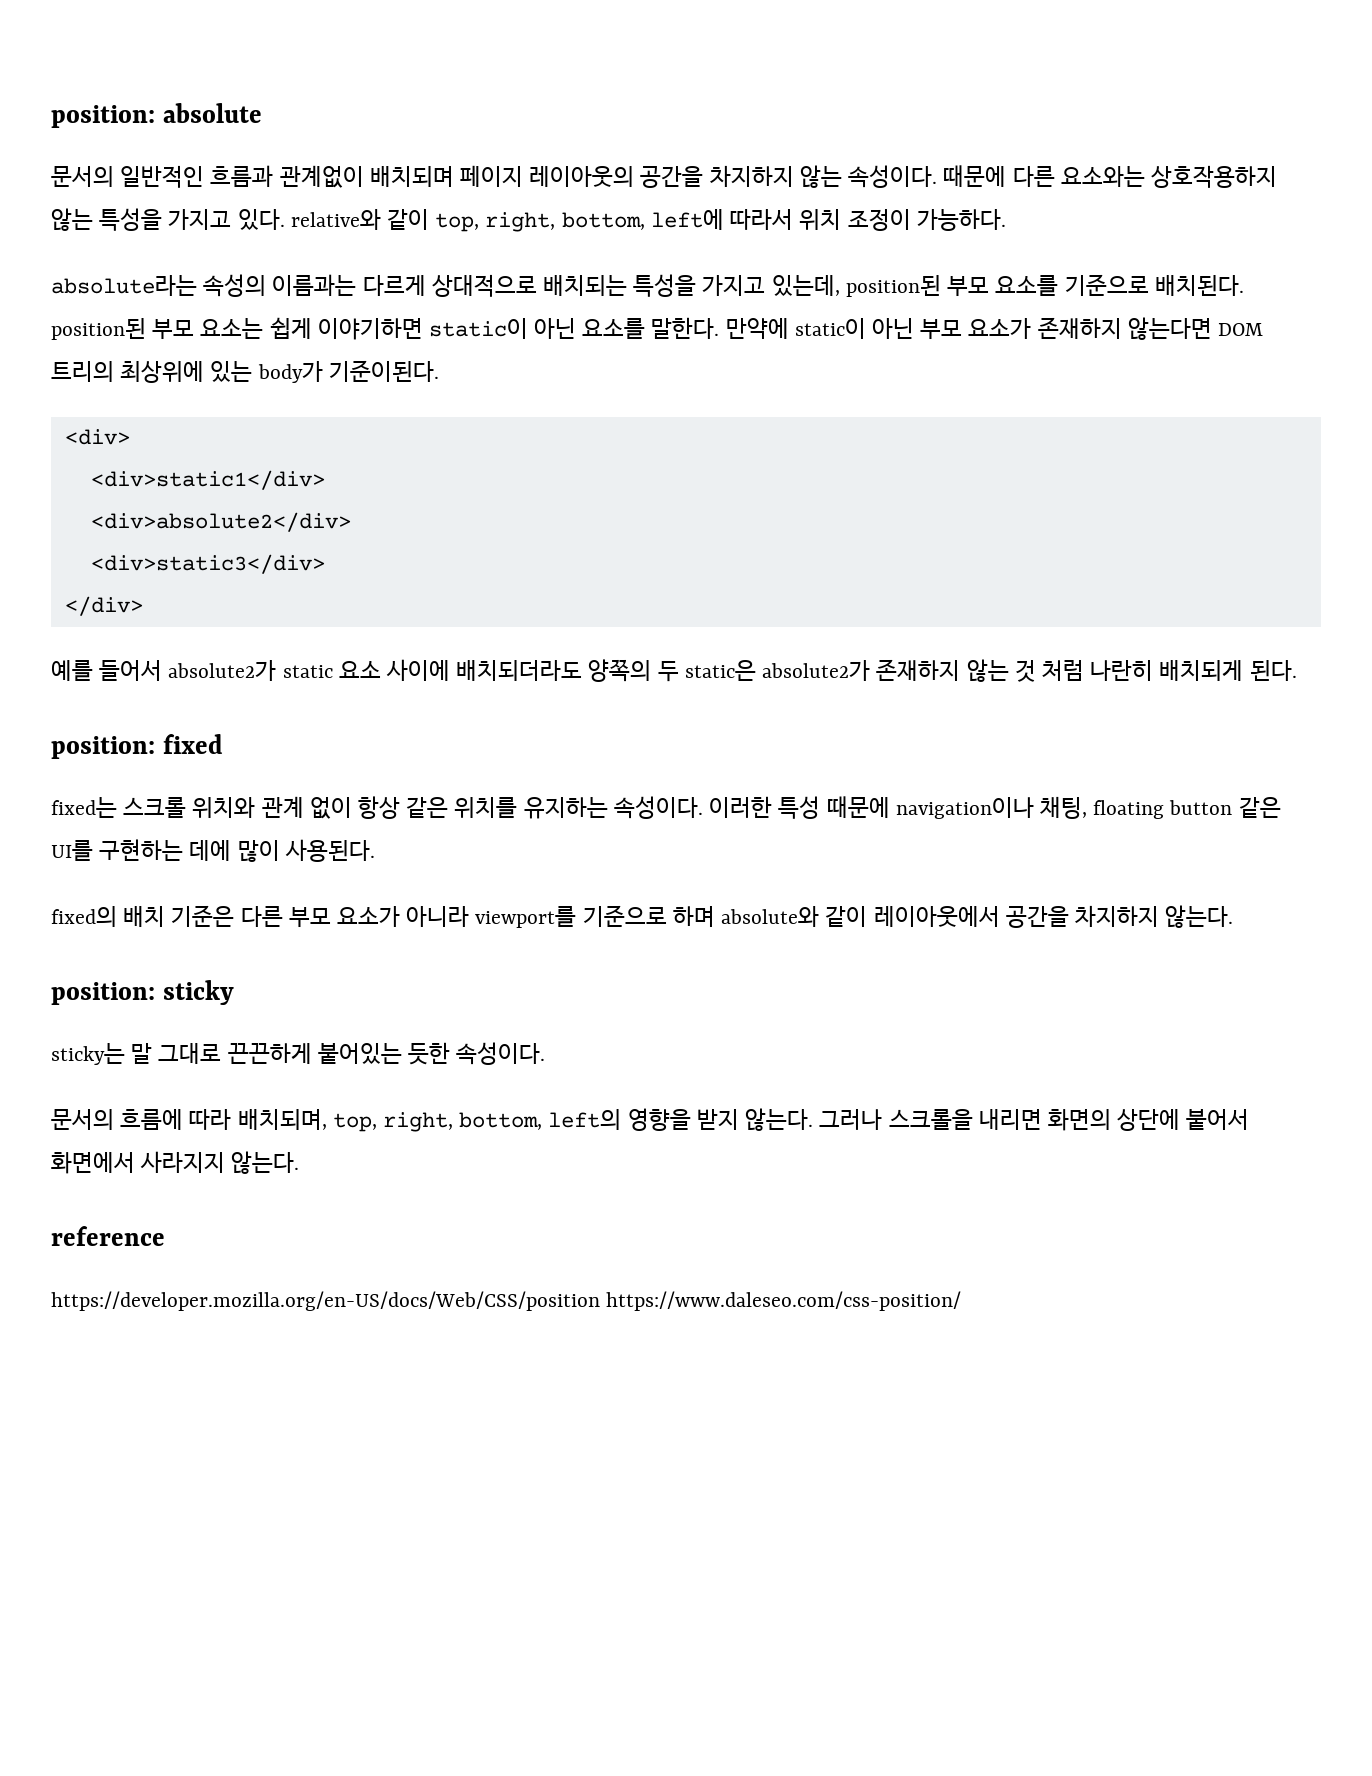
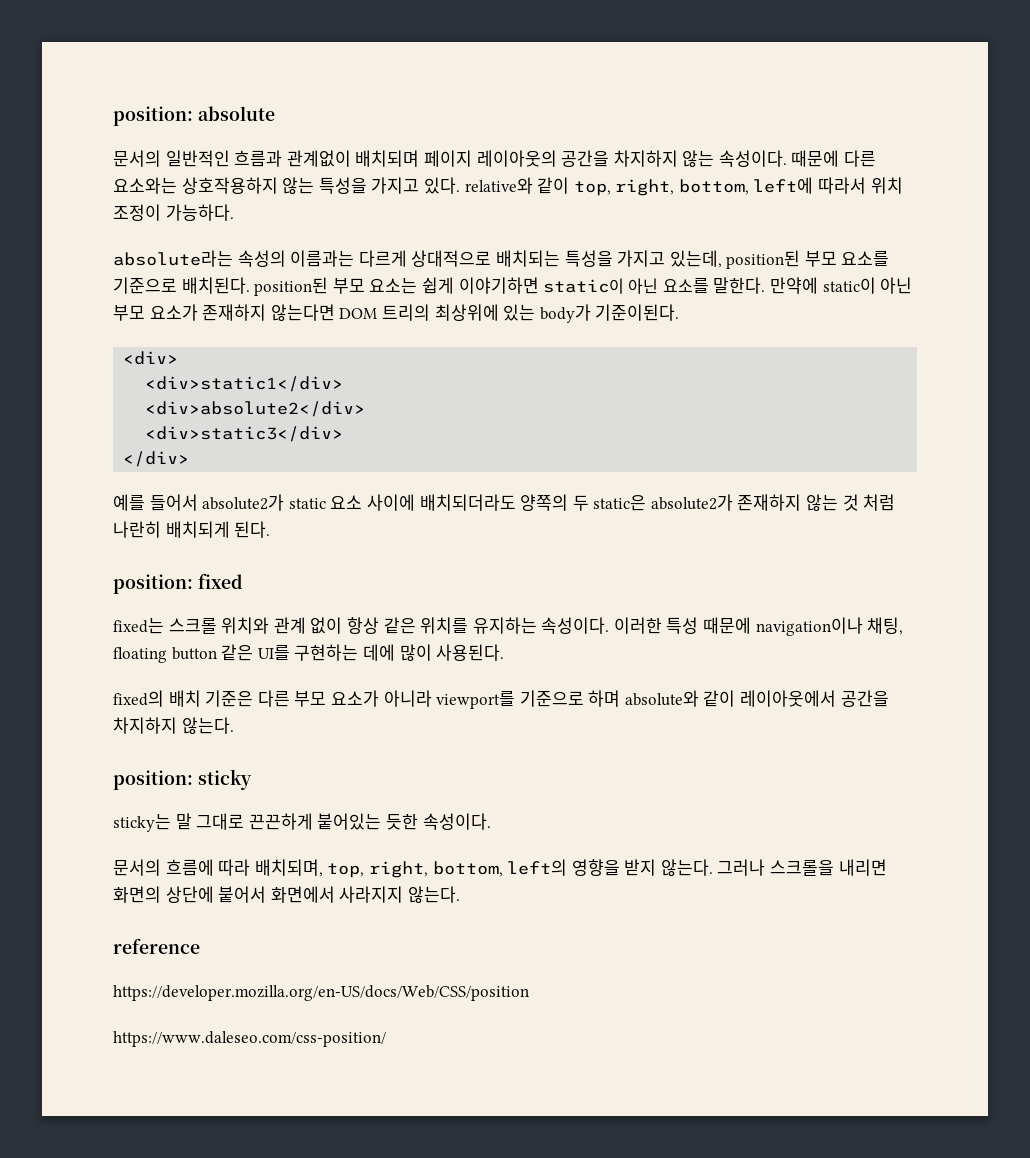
(600, 1301) none -> (529, 993) //

